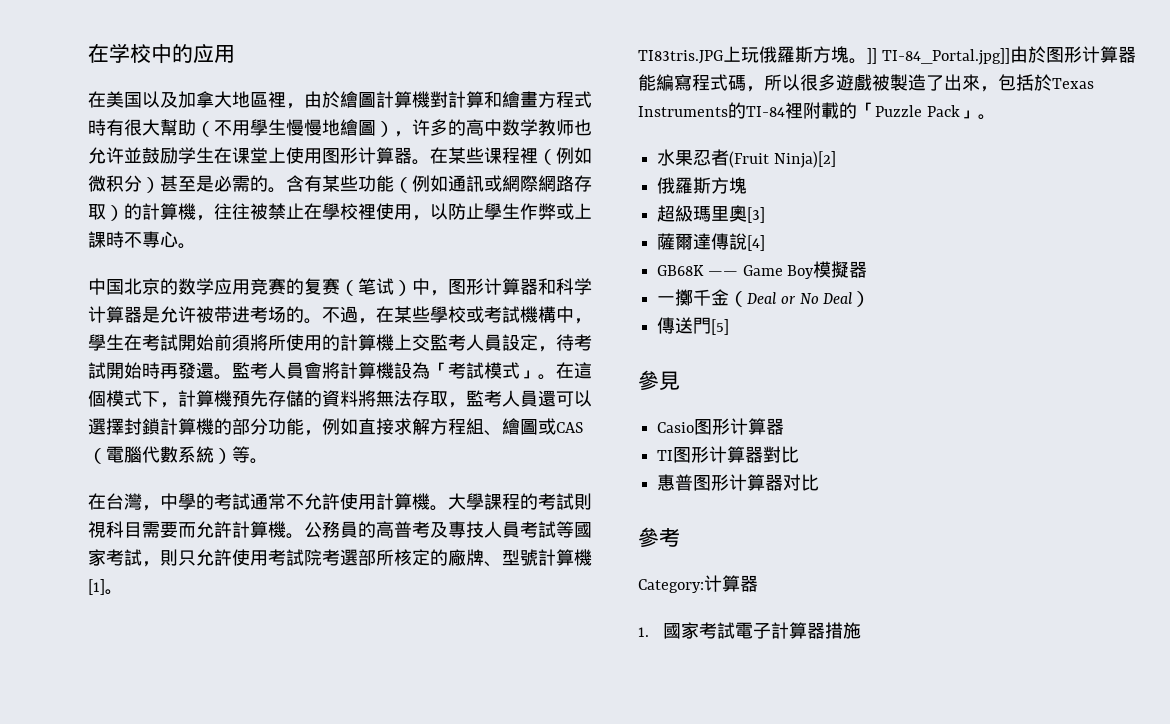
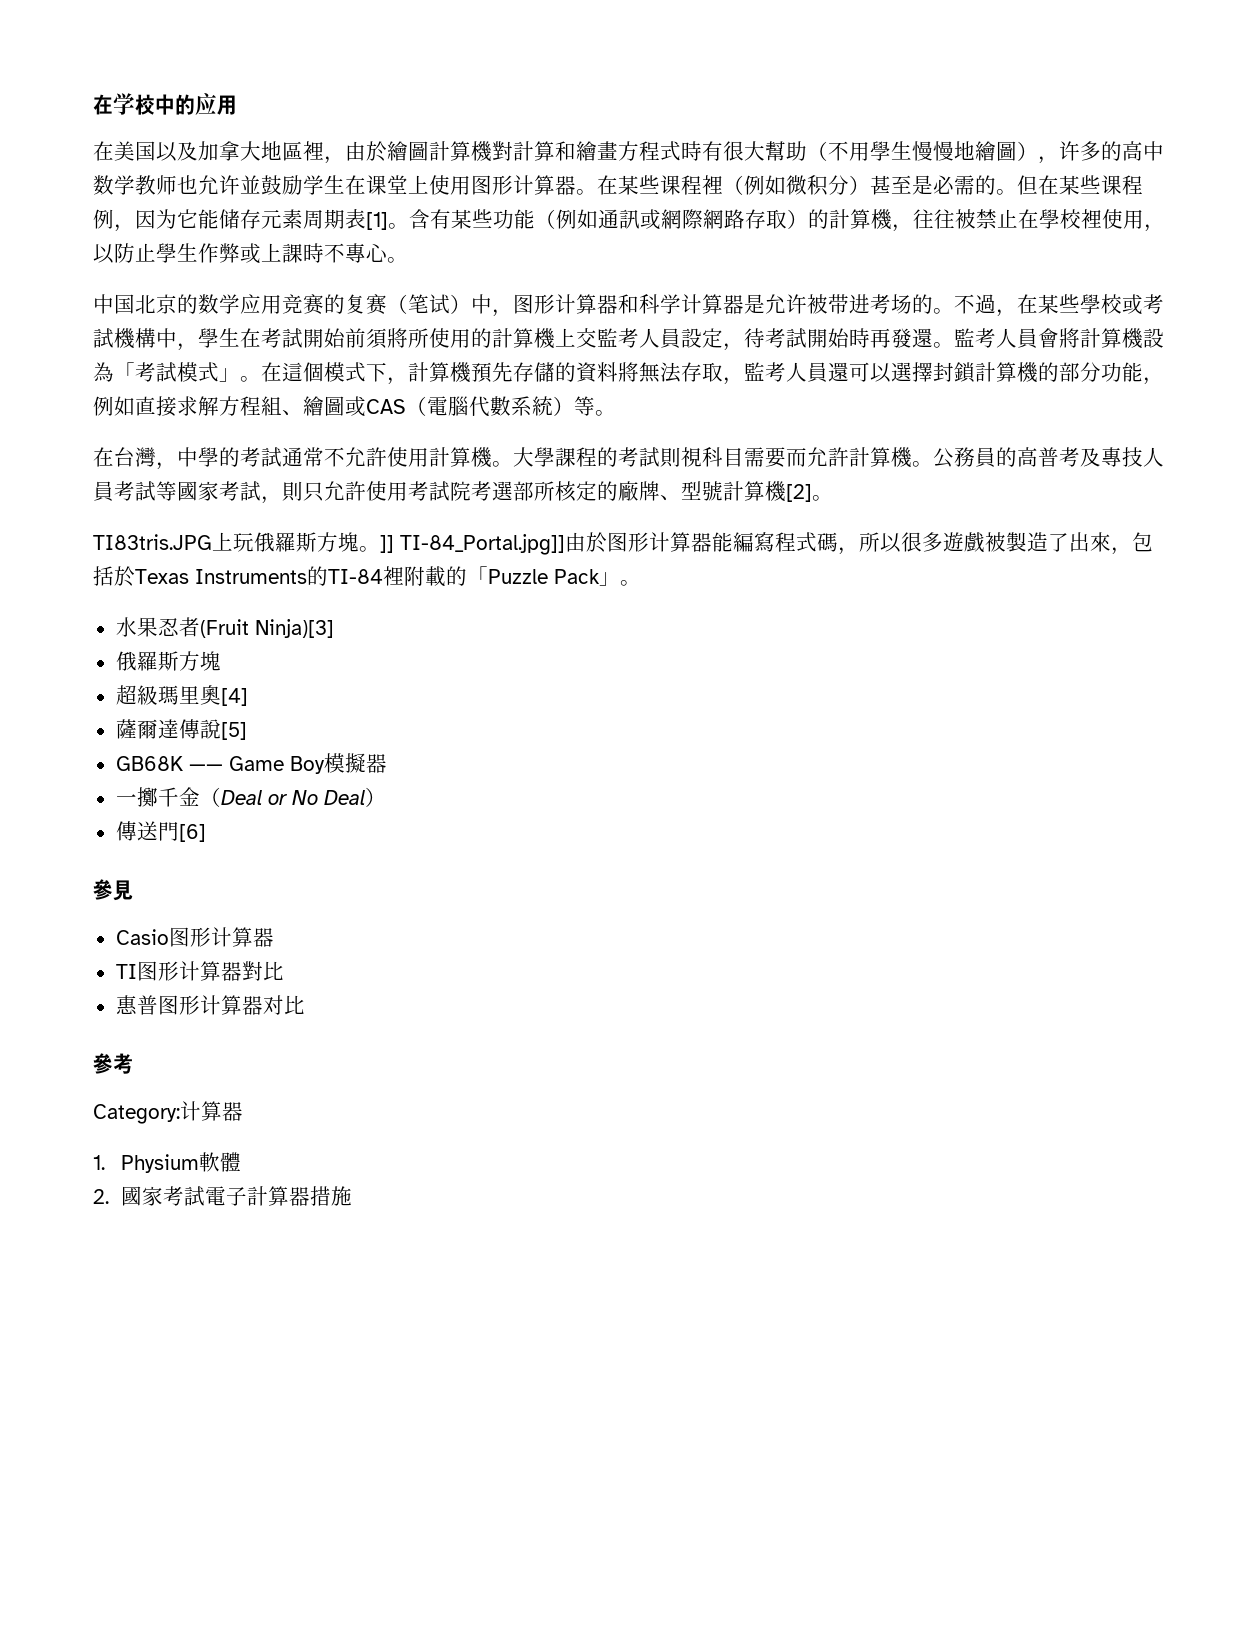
(286, 190) none -> [1017,175,1143,195] [93,209,409,232] 但在某些课程例，因为它能储存元素周期表[1]。
[88,579,105,595] [1] -> [786,484,812,502] [2]
[773,151,836,168] Ninja)[2] -> [254,619,334,638] Ninja)[3]
[747,207,766,223] [3] -> [220,688,248,706] [4]
[747,235,766,251] [4] -> [220,722,247,740] [5]
[711,319,730,335] [5] -> [178,824,206,842] [6]
(649, 632) none -> [120,1152,241,1173] [93,1189,109,1204] Physium軟體 // 2.

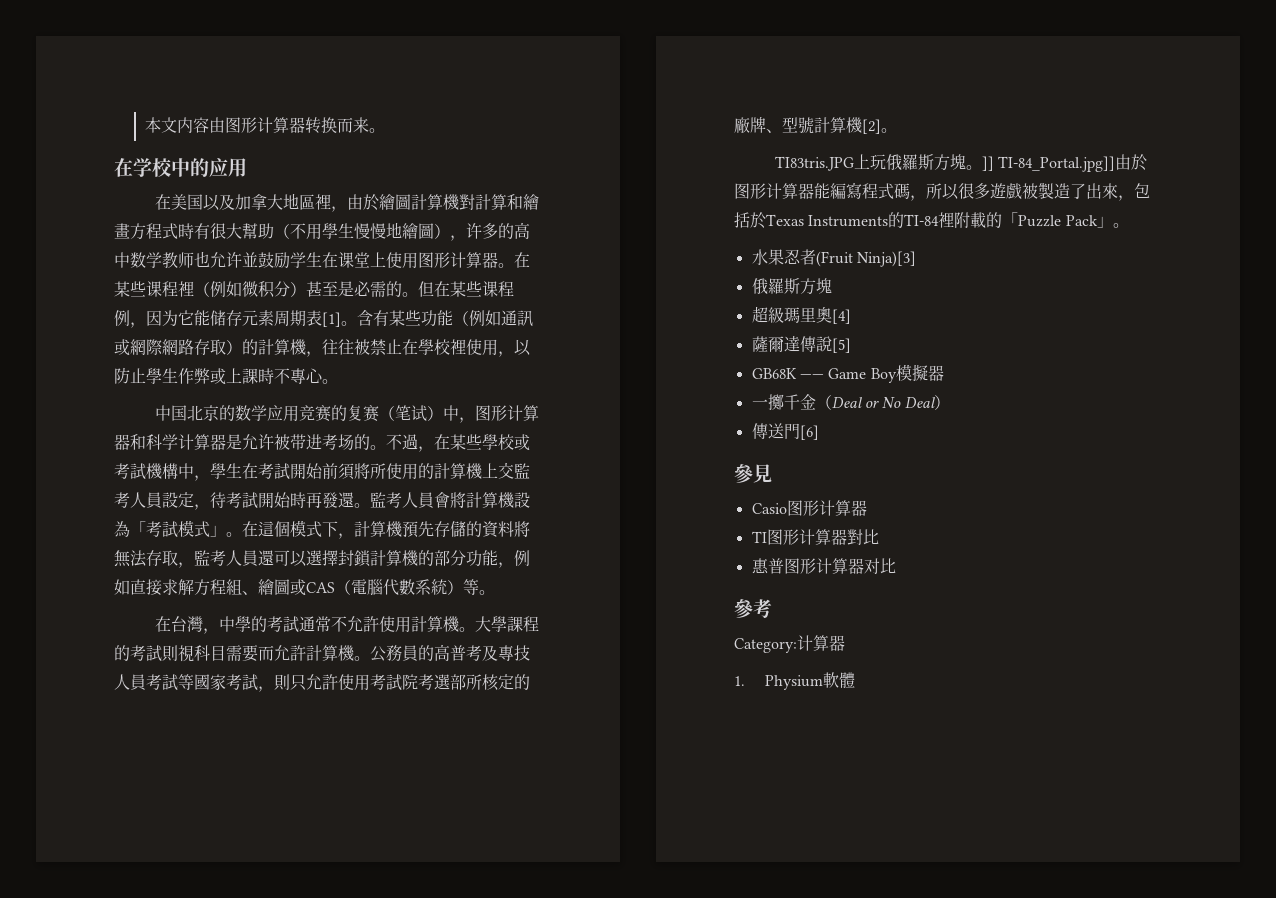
(93, 104) none -> [144,117,385,134] 本文内容由图形计算器转换而来。 //
[93,1186,352,1206] // 2.國家考試電子計算器措施 -> (855, 680) none

